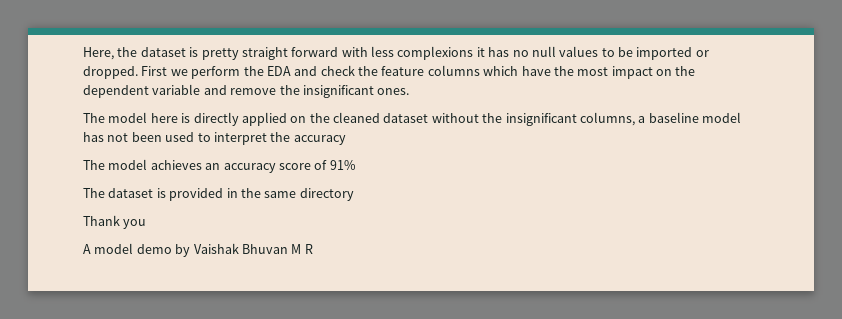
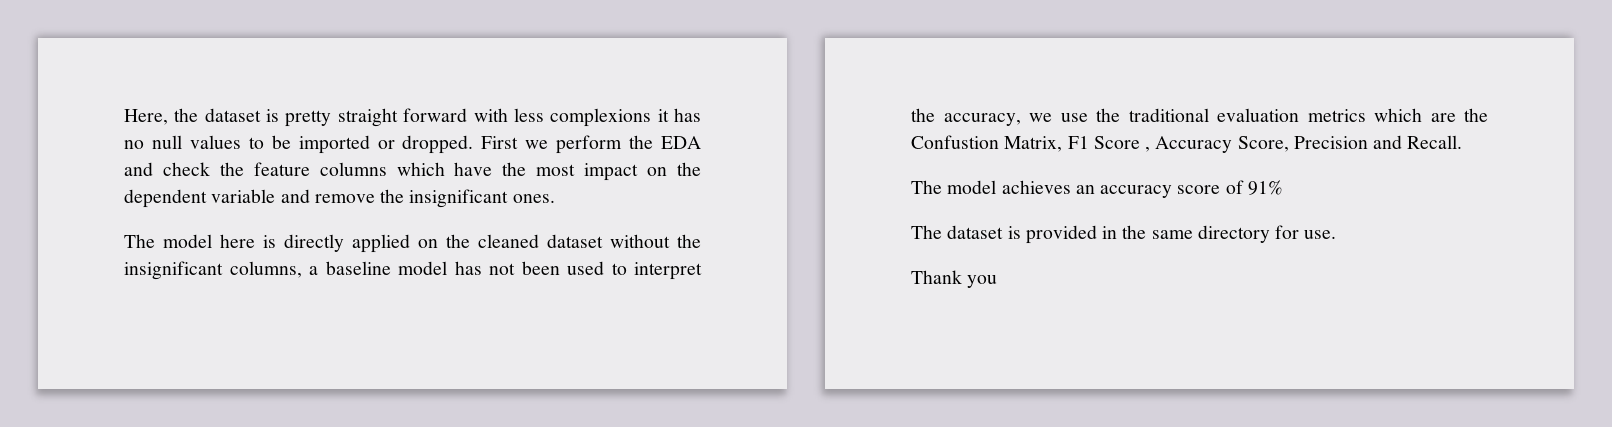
[293,135,346,145] accuracy -> [943,108,1488,126] [911,135,1463,153] accuracy, we use the traditional evaluation metrics which are the Confustion Matrix, F1 Score , Accuracy Score, Precision and Recall.
(354, 194) none -> [1275,225,1337,239] for use.
[83,243,313,257] // A model demo by Vaishak Bhuvan M R -> (998, 281) none

